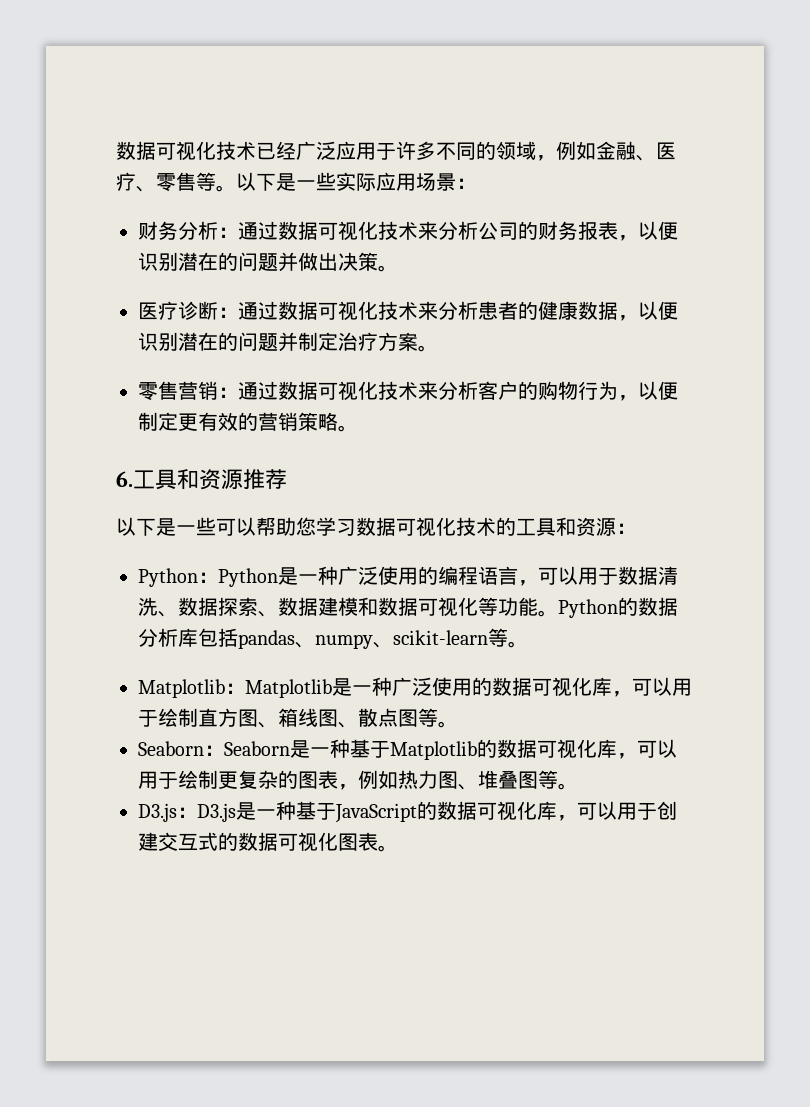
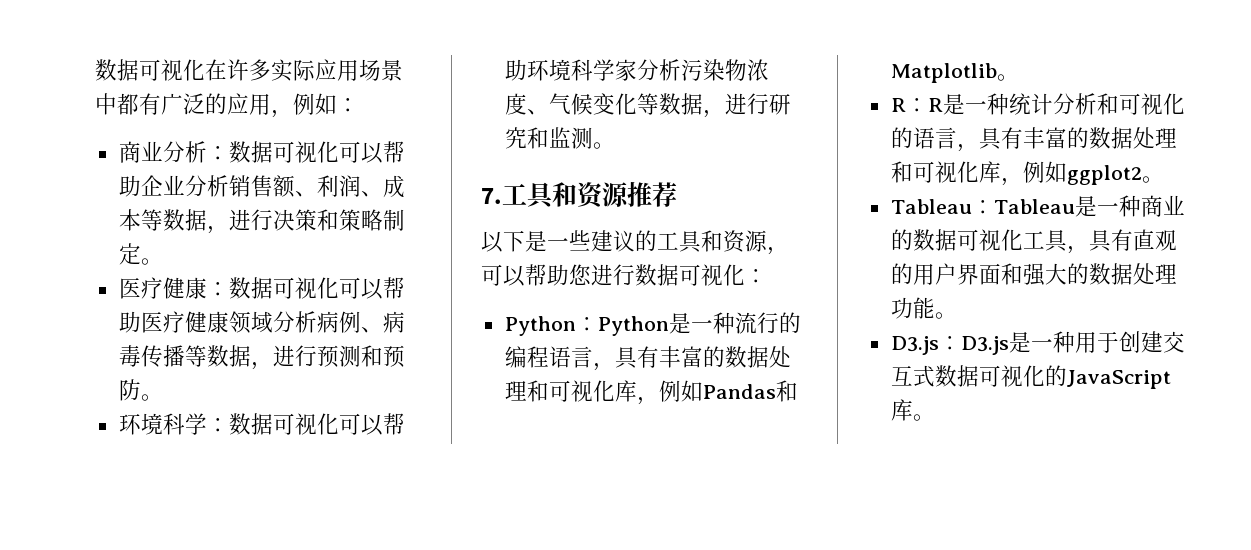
[116,141,676,161] [116,172,476,192] [138,221,678,241] [138,252,398,272] [138,301,678,321] [138,332,438,352] [138,381,678,401] [138,412,358,432] [116,471,133,487] 数据可视化技术已经广泛应用于许多不同的领域，例如金融、医疗、零售等。以下是一些实际应用场景： // 财务分析：通过数据可视化技术来分析公司的财务报表，以便识别潜在的问题并做出决策。 // 医疗诊断：通过数据可视化技术来分析患者的健康数据，以便识别潜在的问题并制定治疗方案。 // 零售营销：通过数据可视化技术来分析客户的购物行为，以便制定更有效的营销策略。 // 6. -> [95,59,403,82] [95,93,359,118] [118,141,405,164] [118,175,405,198] [118,209,405,234] [118,243,163,265] [118,277,405,300] [118,311,405,334] [118,345,405,370] [118,379,163,401] [118,413,405,436] [504,59,769,81] [504,93,791,118] [504,127,615,149] [481,188,502,204] 数据可视化在许多实际应用场景中都有广泛的应用，例如： // 商业分析：数据可视化可以帮助企业分析销售额、利润、成本等数据，进行决策和策略制定。 // 医疗健康：数据可视化可以帮助医疗健康领域分析病例、病毒传播等数据，进行预测和预防。 // 环境科学：数据可视化可以帮助环境科学家分析污染物浓度、气候变化等数据，进行研究和监测。 // 7.
[216,517,616,537] 可以帮助您学习数据可视化技术的工具和资源 -> [591,230,789,255] [481,264,745,287] 建议的工具和资源，可以帮助您进行数据可视化
[338,566,418,585] 广泛使用 -> [734,312,779,334] 流行
[538,566,678,585] [138,597,678,618] [138,628,528,649] [138,677,692,698] [138,708,458,728] [138,739,677,760] [138,770,558,790] 可以用于数据清洗、数据探索、数据建模和数据可视化等功能。Python的数据分析库包括pandas、numpy、scikit-learn等。 // Matplotlib：Matplotlib是一种广泛使用的数据可视化库，可以用于绘制直方图、箱线图、散点图等。 // Seaborn：Seaborn是一种基于Matplotlib的数据可视化库，可以用于绘制更复杂的图表，例如热力图、堆叠图等 -> [614,346,791,369] [504,380,798,405] [890,63,1019,83] [890,93,1185,115] [890,127,1177,152] [890,161,1164,186] [890,195,1185,217] [890,229,1177,254] [890,263,1177,286] [890,297,935,319] 具有丰富的数据处理和可视化库，例如Pandas和Matplotlib。 // R：R是一种统计分析和可视化的语言，具有丰富的数据处理和可视化库，例如ggplot2。 // Tableau：Tableau是一种商业的数据可视化工具，具有直观的用户界面和强大的数据处理功能
[296,801,617,823] 基于JavaScript的数据可视化库，可以 -> (1075, 342) none
[218,832,378,852] 的数据可视化图表 -> [934,365,1171,389] [890,399,913,421] 数据可视化的JavaScript库

